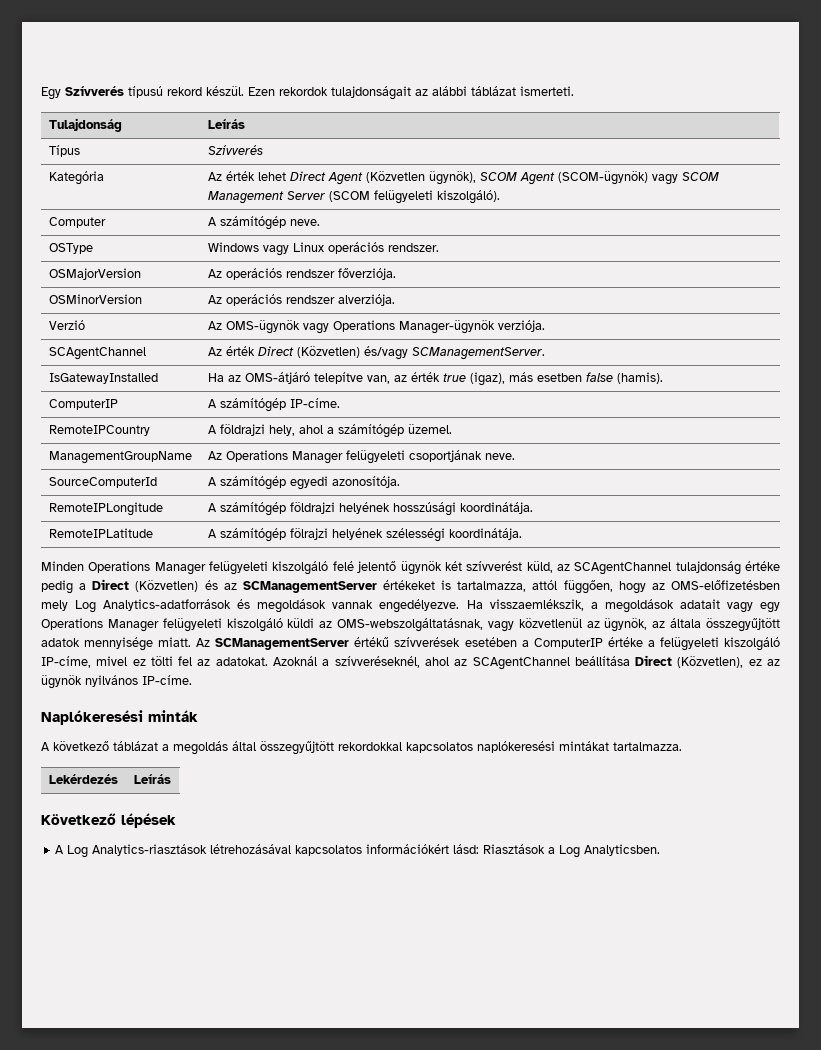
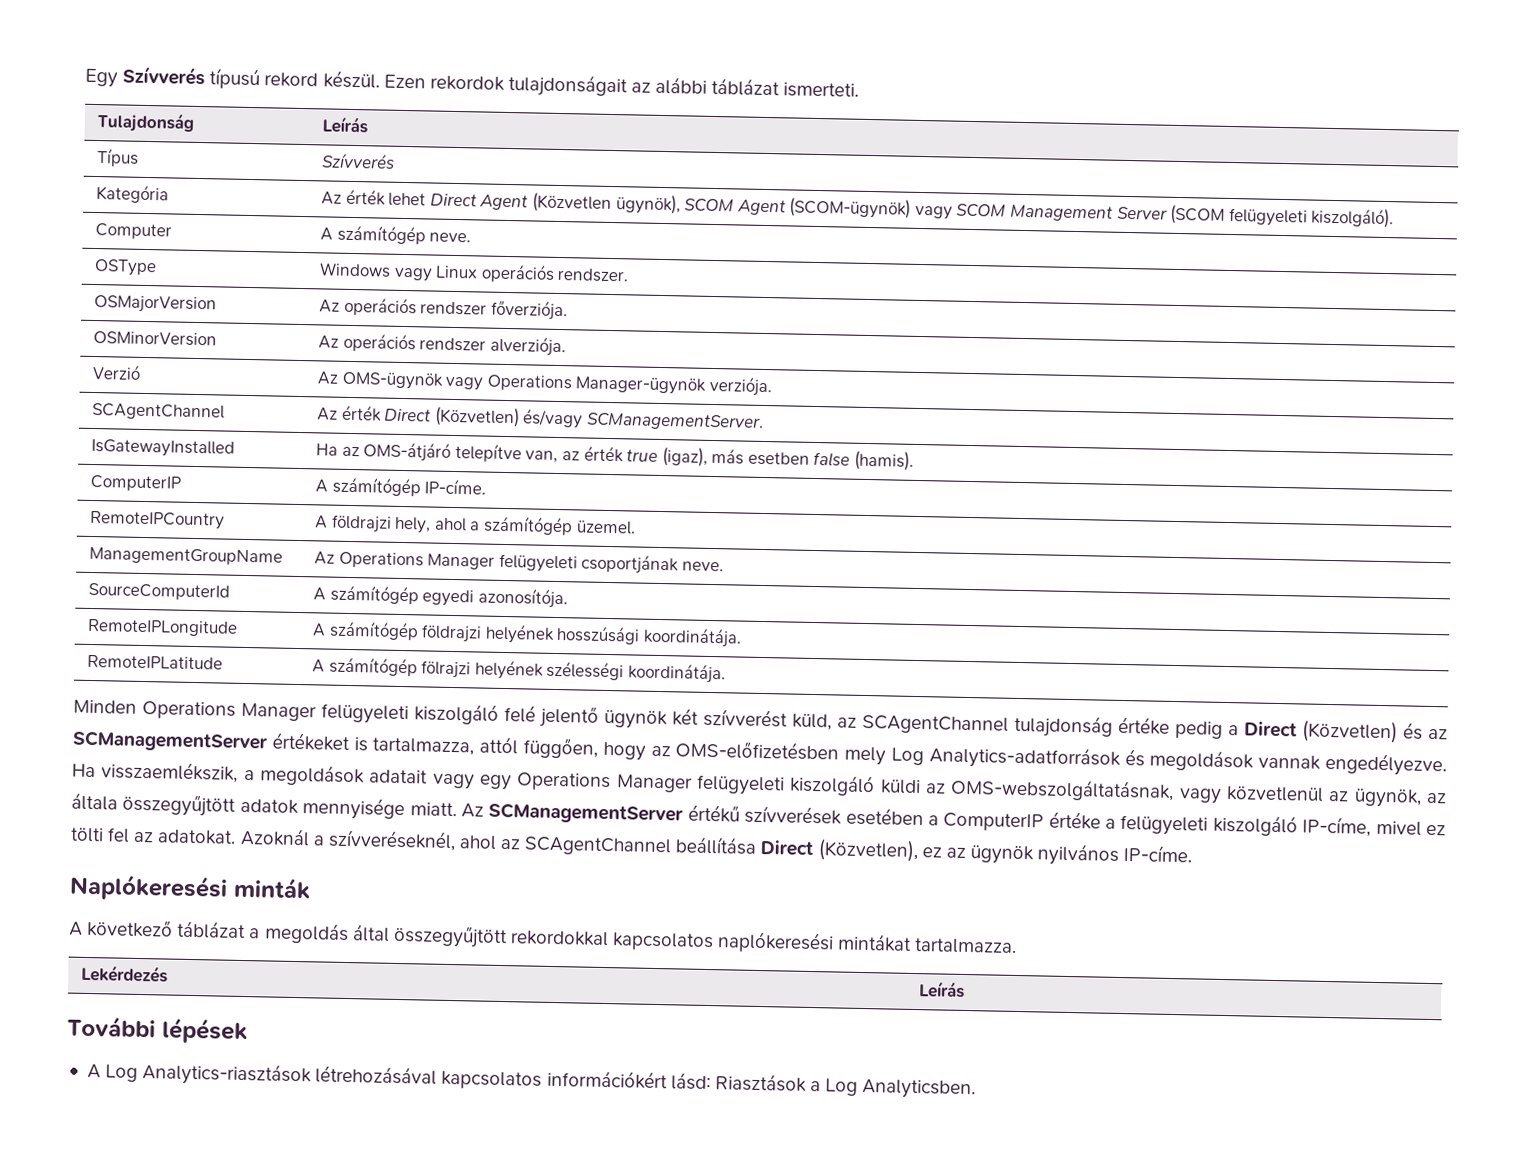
[41,813,116,825] Következő -> [67,1015,156,1038] További

